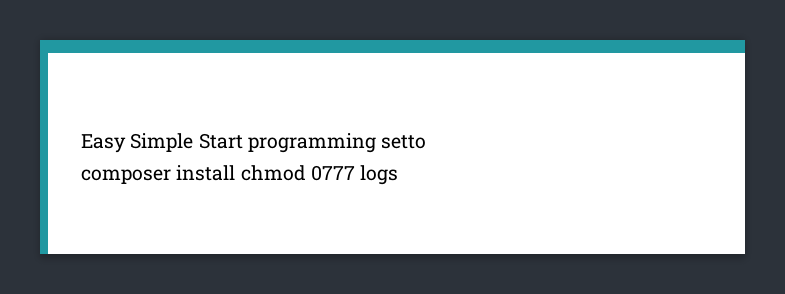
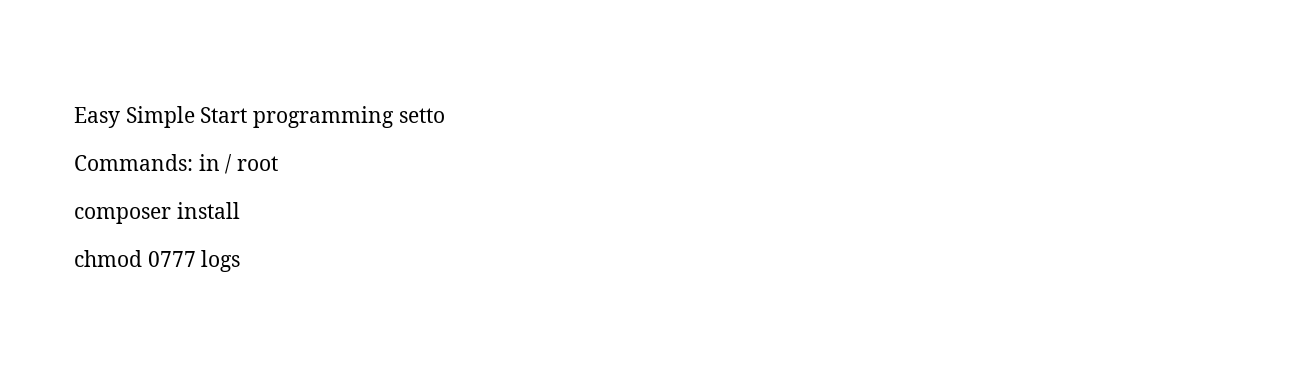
(427, 142) none -> [74,154,279,174] // Commands: in / root
(236, 173) none -> (240, 210) //

